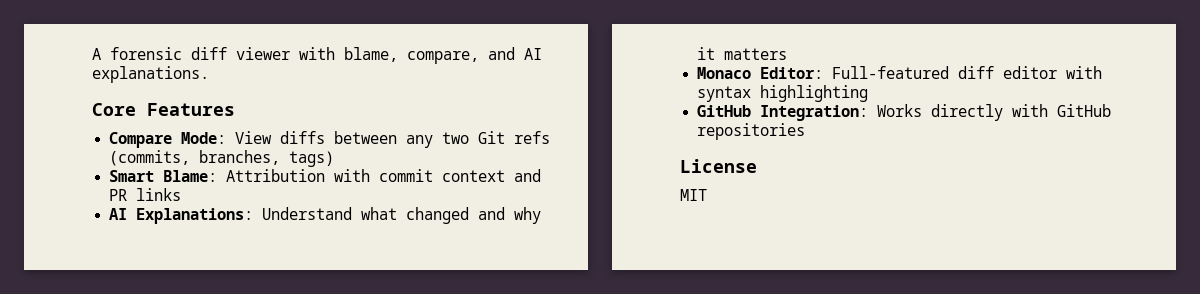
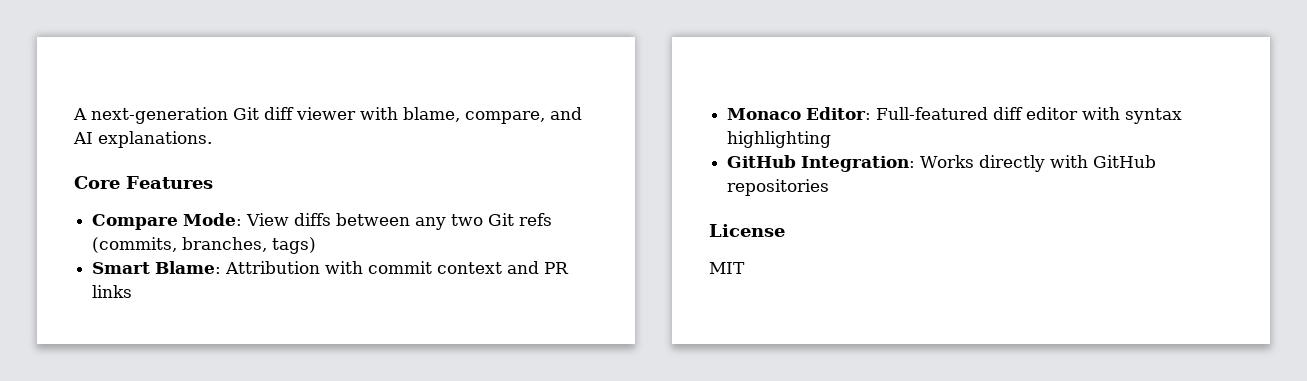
[110,47,182,60] forensic -> [91,107,259,124] next-generation Git
[109,207,542,224] [697,47,788,60] // AI Explanations: Understand what changed and why it matters -> (133, 291) none

